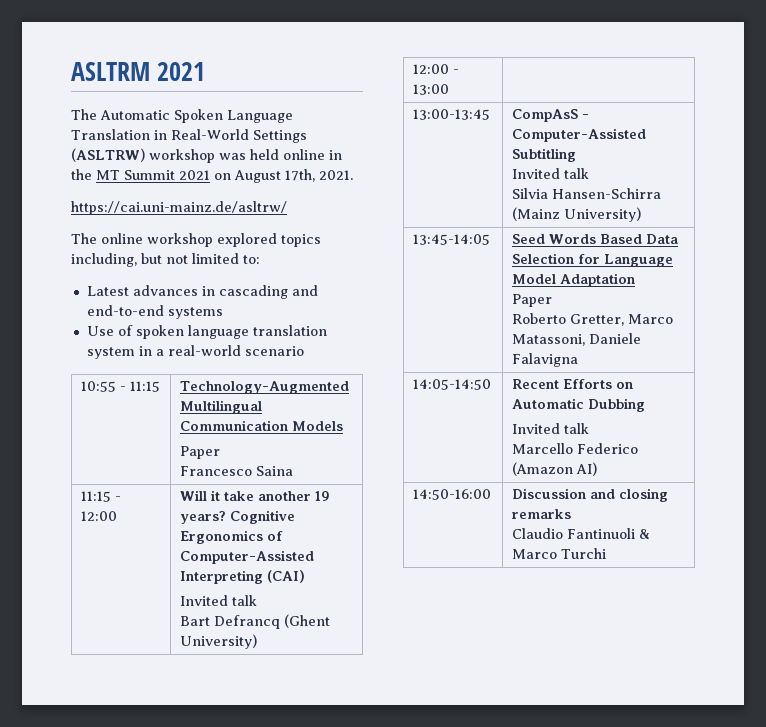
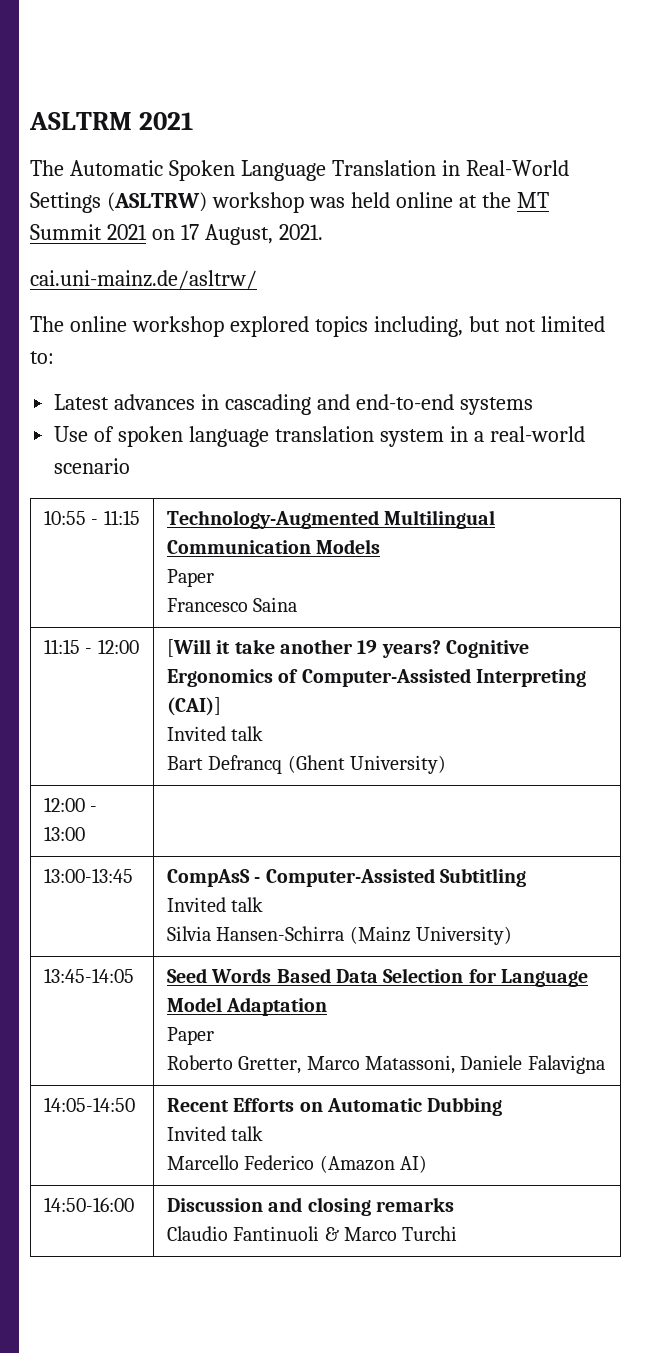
[328,150,342,160] in -> [458,195,477,208] at
[234,169,315,183] August 17th, -> [180,224,273,245] 17 August,
[71,201,287,215] https://cai.uni-mainz.de/asltrw/ -> [30,270,257,289] cai.uni-mainz.de/asltrw/
[180,490,208,501] Will -> [166,639,211,657] [Will
[267,570,306,583] (CAI) -> [166,697,221,716] (CAI)]

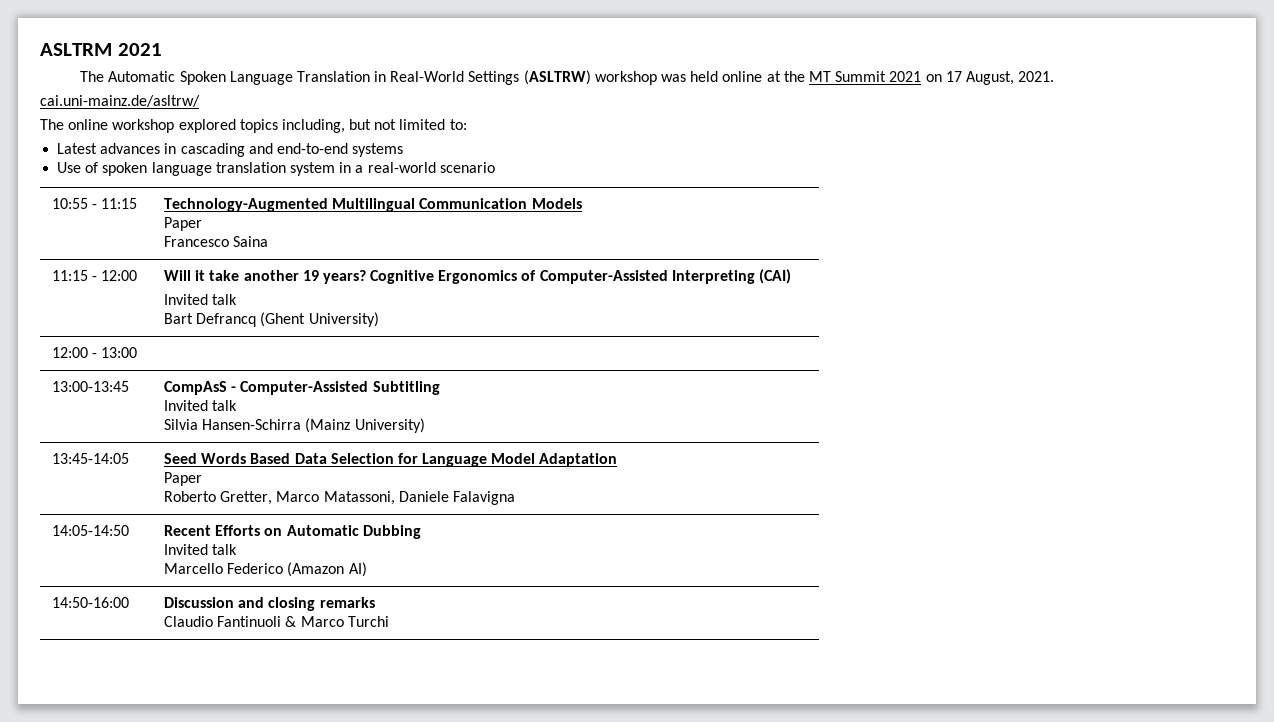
[166,639,211,657] [Will -> [163,270,191,281] Will
[166,697,221,716] (CAI)] -> [759,269,792,284] (CAI)

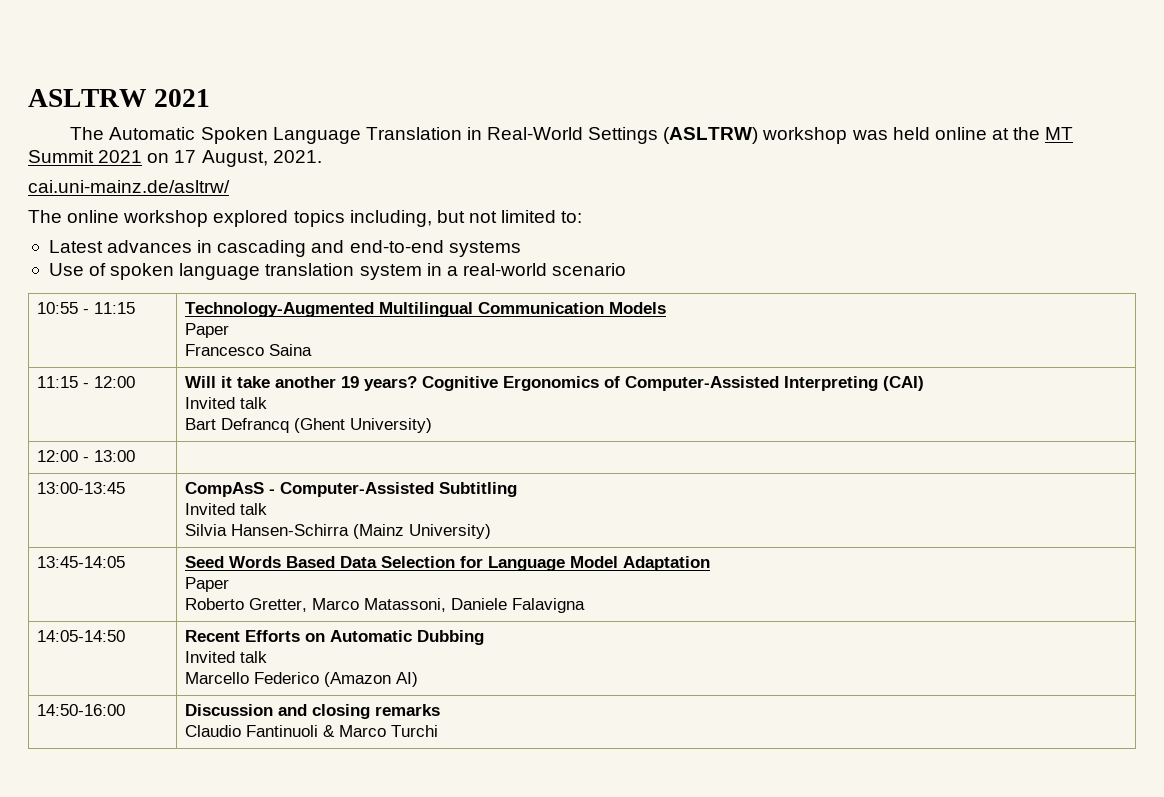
[40,43,112,56] ASLTRM -> [28,89,147,107] ASLTRW

